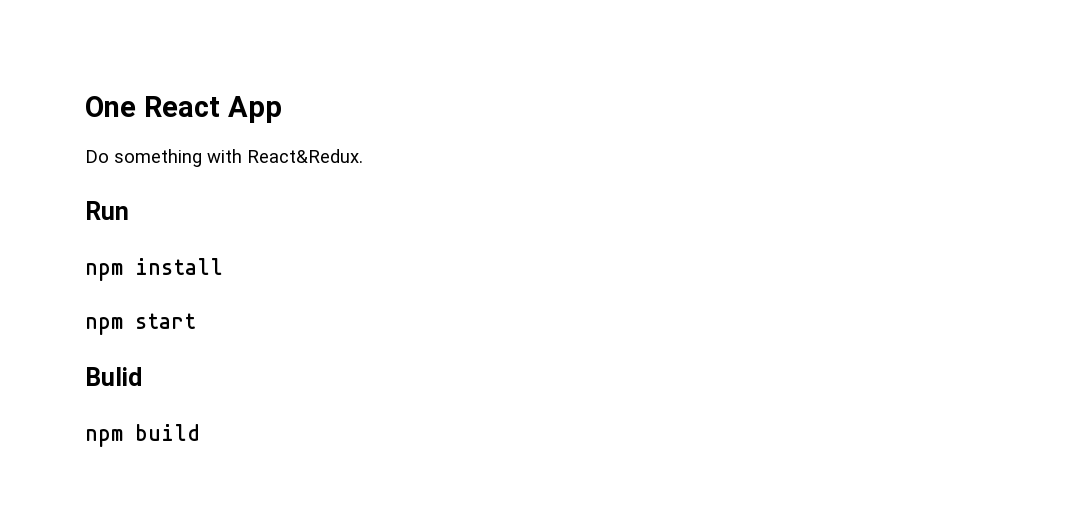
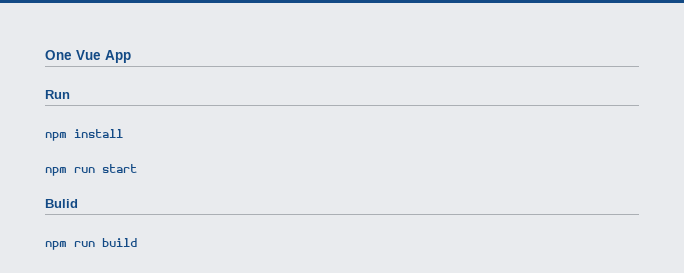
[143,96,220,117] React -> [76,50,101,60] Vue
[85,149,363,167] // Do something with React&Redux. -> (131, 56) none
(123, 326) none -> [74,167,95,173] run
(123, 438) none -> [74,241,95,247] run

